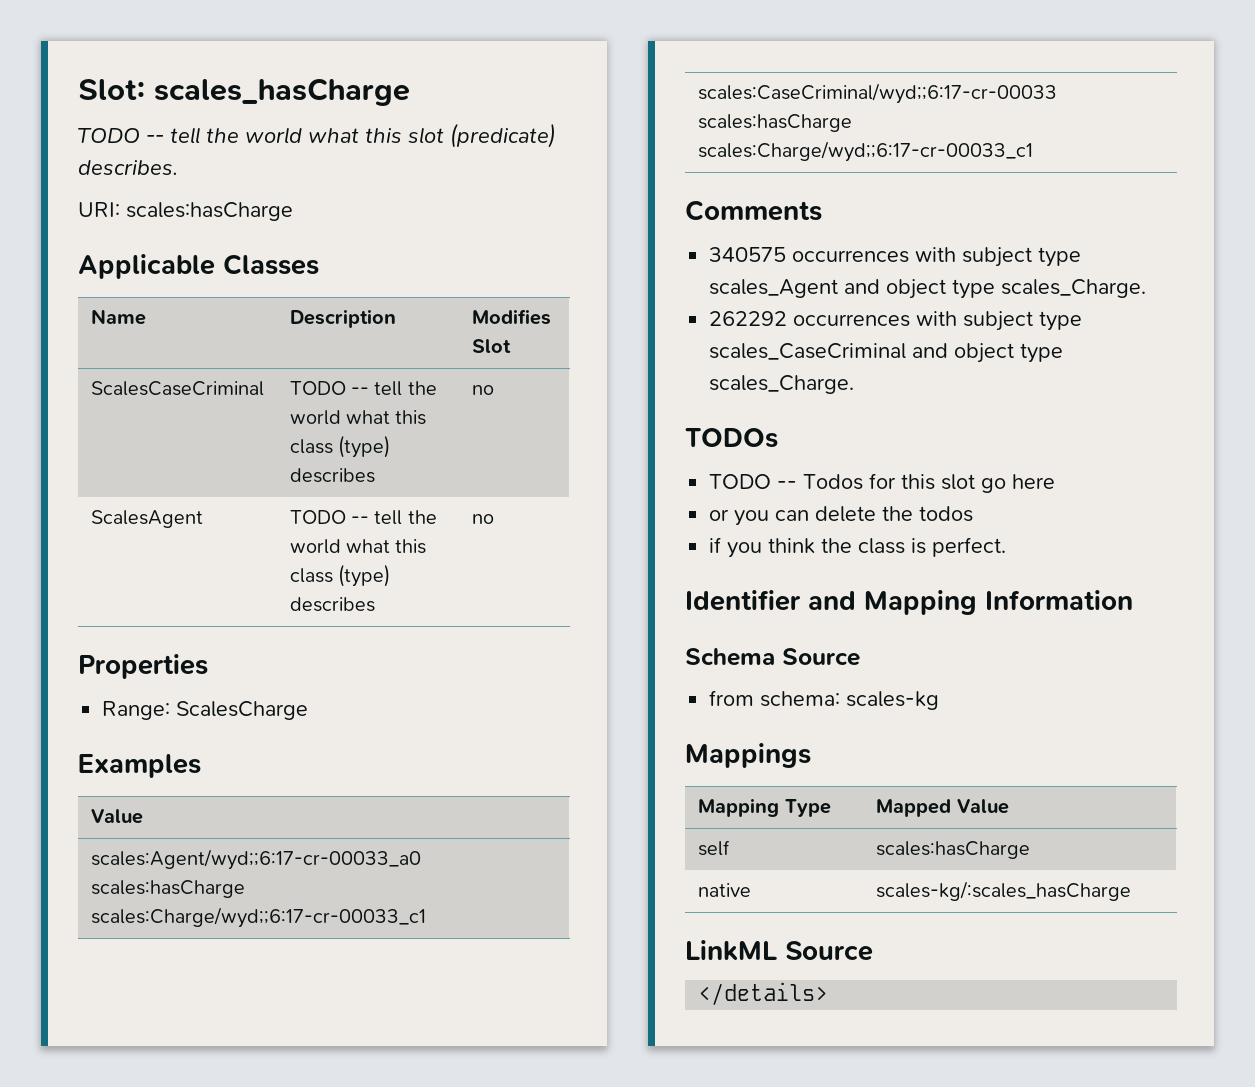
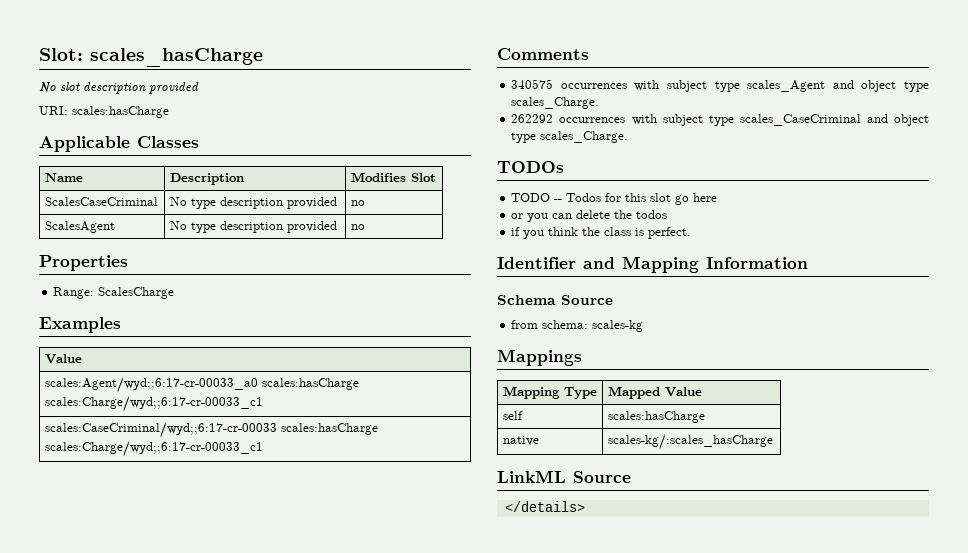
[78,123,556,148] [78,160,178,175] TODO -- tell the world what this slot (predicate) describes. -> [39,82,199,94] No slot description provided
[289,381,437,396] [289,410,427,425] [289,435,390,458] [289,468,375,483] [471,385,494,395] [90,510,203,528] [289,510,437,525] [289,539,427,554] [289,564,390,587] [289,597,375,612] TODO -- tell the world what this class (type) describes | no // ScalesAgent | TODO -- tell the world what this class (type) describes -> [169,197,337,209] [350,200,365,206] [44,221,115,233] [169,221,337,233] No type description provided | no // ScalesAgent | No type description provided

